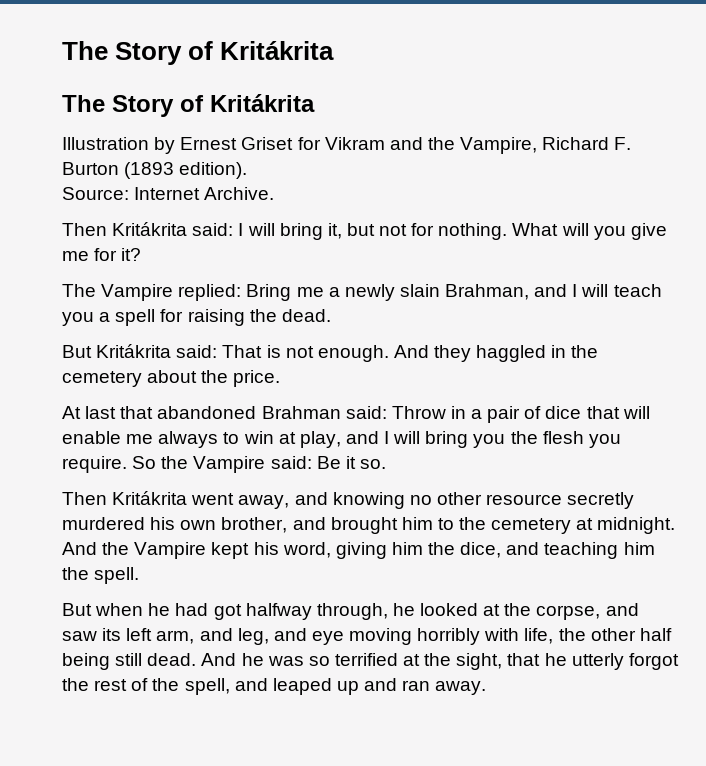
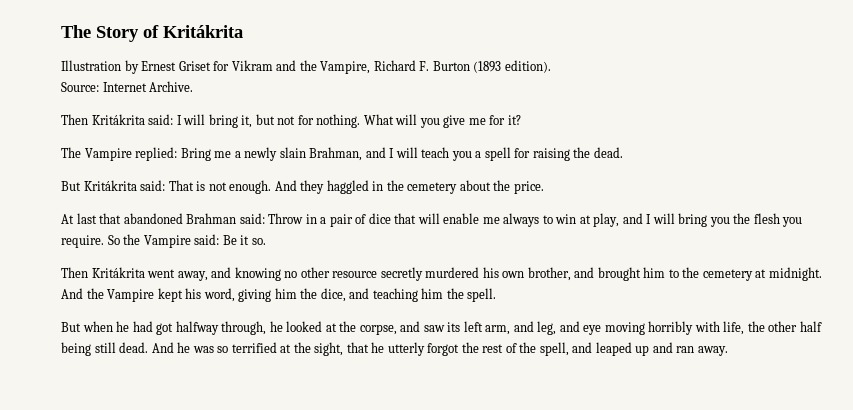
[62,41,335,65] [62,94,315,117] The Story of Kritákrita // The Story of Kritákrita -> [61,25,243,42] The Story of Kritákrita

